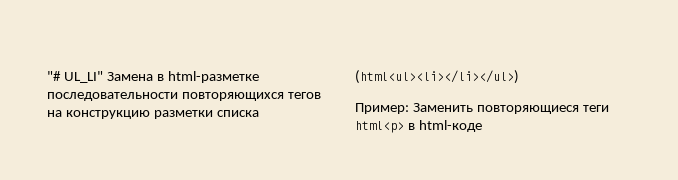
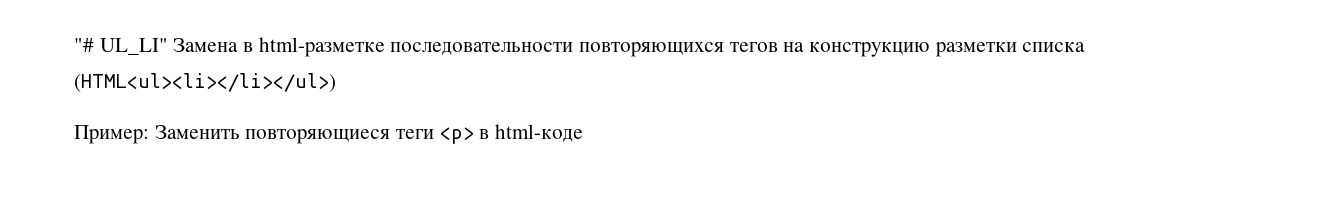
[355,70,519,84] (html<ul><li></li></ul>) -> [74,73,336,92] (HTML<ul><li></li></ul>)
[355,121,404,133] html<p> -> [439,127,474,144] <p>

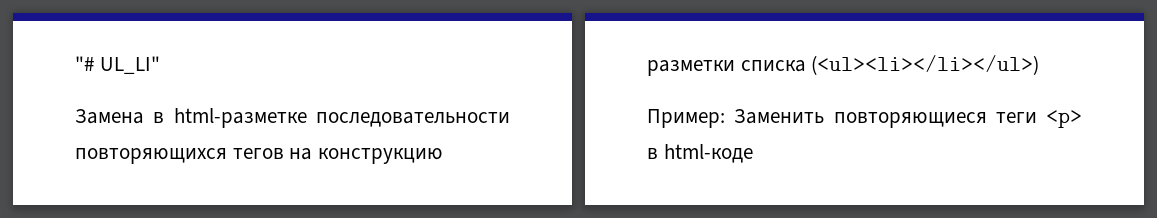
(168, 46) none -> (160, 65) //
[74,73,336,92] (HTML<ul><li></li></ul>) -> [811,55,1040,75] (<ul><li></li></ul>)

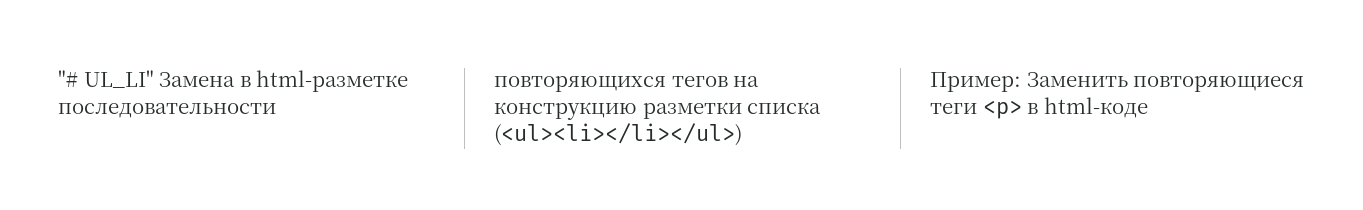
(160, 65) // -> (154, 79) none

